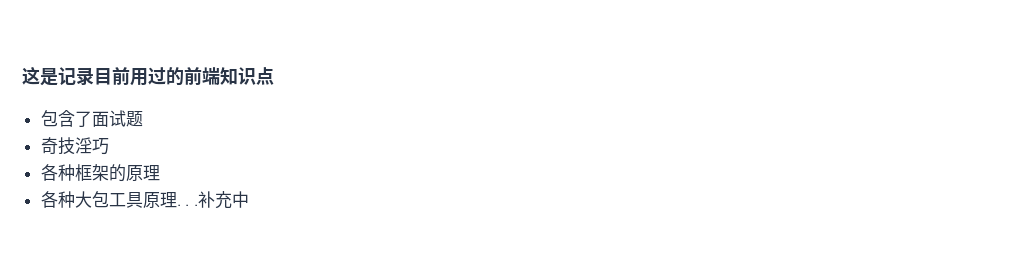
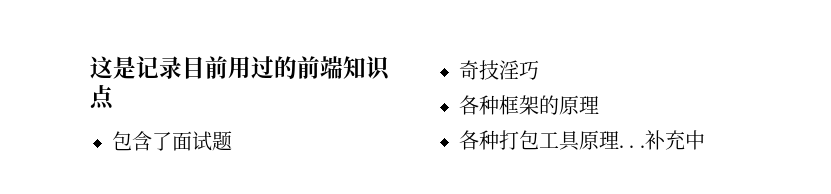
[74,191,92,208] 大 -> [499,130,519,150] 打

